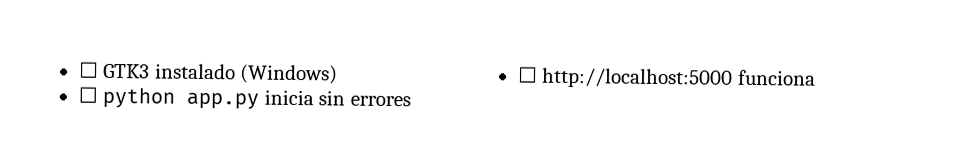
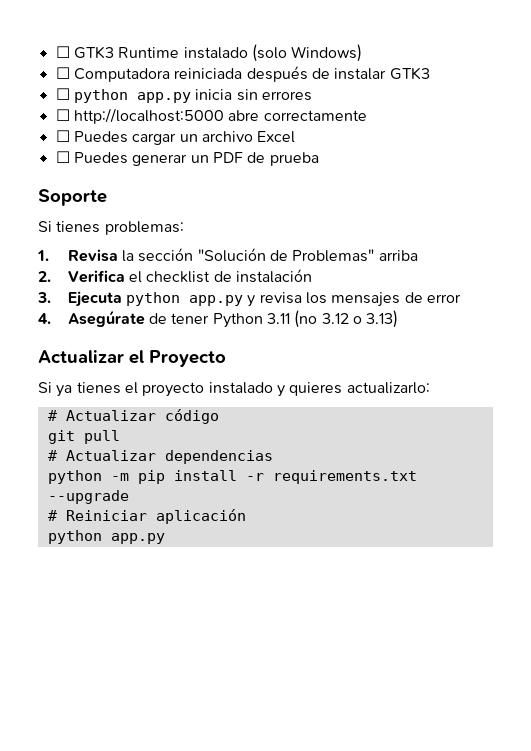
[154,63,339,85] instalado (Windows) -> [118,44,363,62] [55,66,430,82] Runtime instalado (solo Windows) // ☐ Computadora reiniciada después de instalar GTK3
[737,69,816,86] funciona -> [228,110,367,121] [55,130,296,145] [55,151,319,166] [38,189,107,206] [38,221,184,235] [37,248,418,262] [38,269,312,283] [37,291,461,307] [38,310,399,328] [38,350,226,367] [38,382,430,397] [47,409,219,424] [47,430,120,444] [47,450,273,464] [47,470,417,484] [47,490,129,504] [47,509,246,524] [47,530,165,544] abre correctamente // ☐ Puedes cargar un archivo Excel // ☐ Puedes generar un PDF de prueba // Soporte // Si tienes problemas: // 1. Revisa la sección "Solución de Problemas" arriba // 2. Verifica el checklist de instalación // 3. Ejecuta python app.py y revisa los mensajes de error // 4. Asegúrate de tener Python 3.11 (no 3.12 o 3.13) // Actualizar el Proyecto // Si ya tienes el proyecto instalado y quieres actualizarlo: // # Actualizar código // git pull // # Actualizar dependencias // python -m pip install -r requirements.txt --upgrade // # Reiniciar aplicación // python app.py

